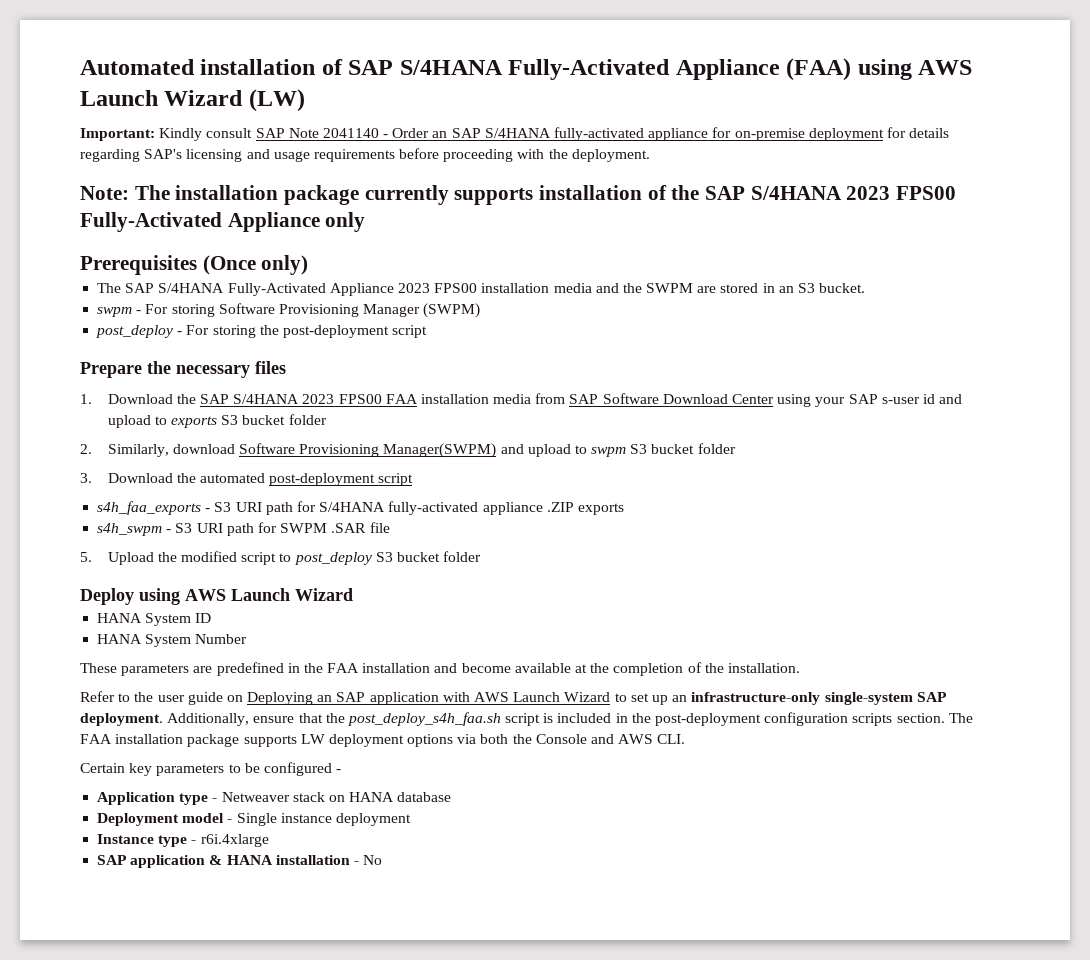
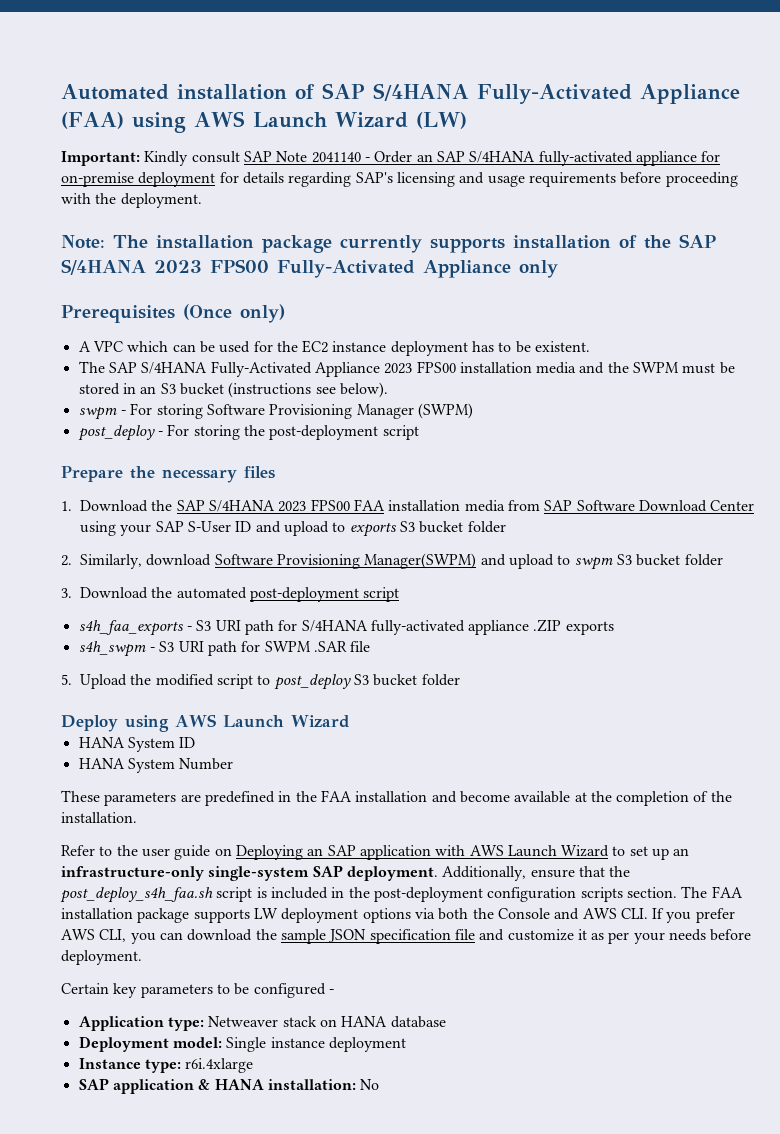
(309, 265) none -> [78,340,591,356] // A VPC which can be used for the EC2 instance deployment has to be existent.
[697,286,717,293] are -> [682,362,735,374] must be
[819,283,866,293] bucket. -> [179,382,388,398] bucket (instructions see below).
[881,394,935,404] s-user id -> [187,521,252,532] S-User ID
(686, 739) none -> [652,908,735,923] [61,929,752,944] [61,950,142,965] If you prefer AWS CLI, you can download the sample JSON specification file and customize it as per your needs before deployment.
[179,793,218,805] type - -> [167,1017,204,1031] type:
[182,813,233,823] model - -> [172,1037,222,1048] model:
[158,835,197,847] type - -> [144,1059,181,1073] type:
[275,855,359,865] installation - -> [267,1079,356,1090] installation:

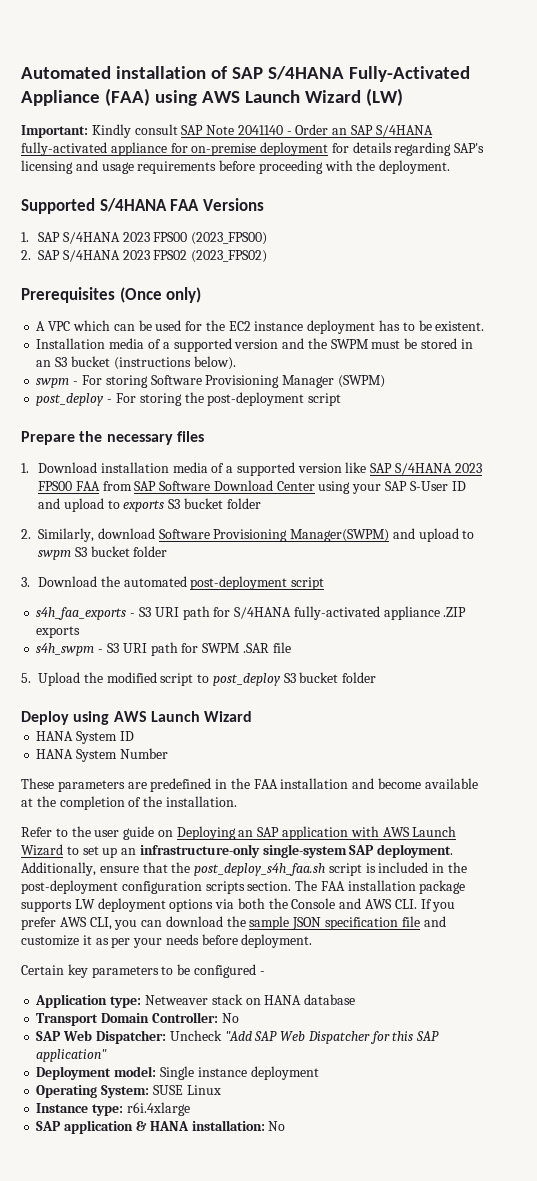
[61,234,716,253] [61,259,558,278] Note: The installation package currently supports installation of the SAP S/4HANA 2023 FPS00 Fully-Activated Appliance only -> [21,198,264,214] [21,232,268,245] [21,250,268,263] Supported S/4HANA FAA Versions // 1. SAP S/4HANA 2023 FPS00 (2023_FPS00) // 2. SAP S/4HANA 2023 FPS02 (2023_FPS02)
[78,361,577,377] The SAP S/4HANA Fully-Activated Appliance 2023 FPS00 installation media -> [36,338,279,352] Installation media of a supported version
[315,387,336,394] see -> (191, 363) none
[151,500,173,511] the -> [100,462,367,476] installation media of a supported version like
[388,500,505,512] installation media -> (100, 486) none
(446, 1022) none -> [36,1012,239,1026] [36,1030,440,1044] [36,1049,108,1062] // Transport Domain Controller: No // SAP Web Dispatcher: Uncheck "Add SAP Web Dispatcher for this SAP application"
(406, 1044) none -> [36,1085,221,1098] // Operating System: SUSE Linux

